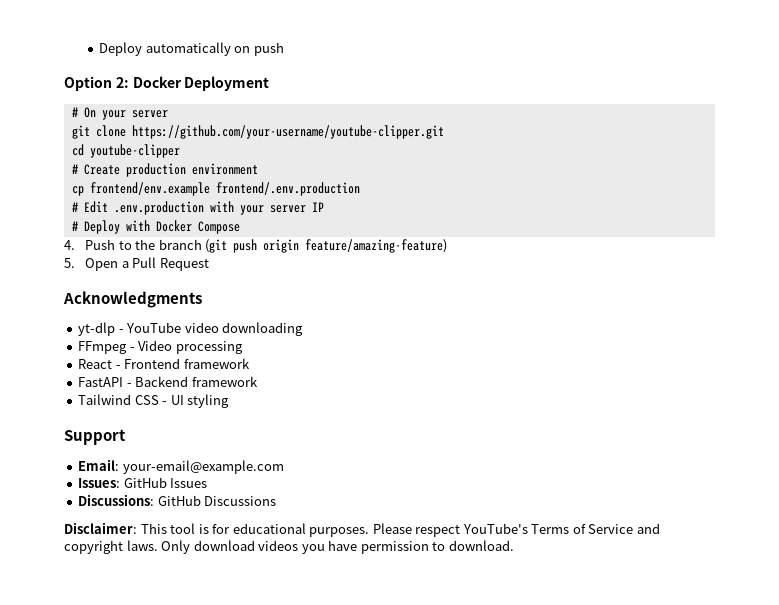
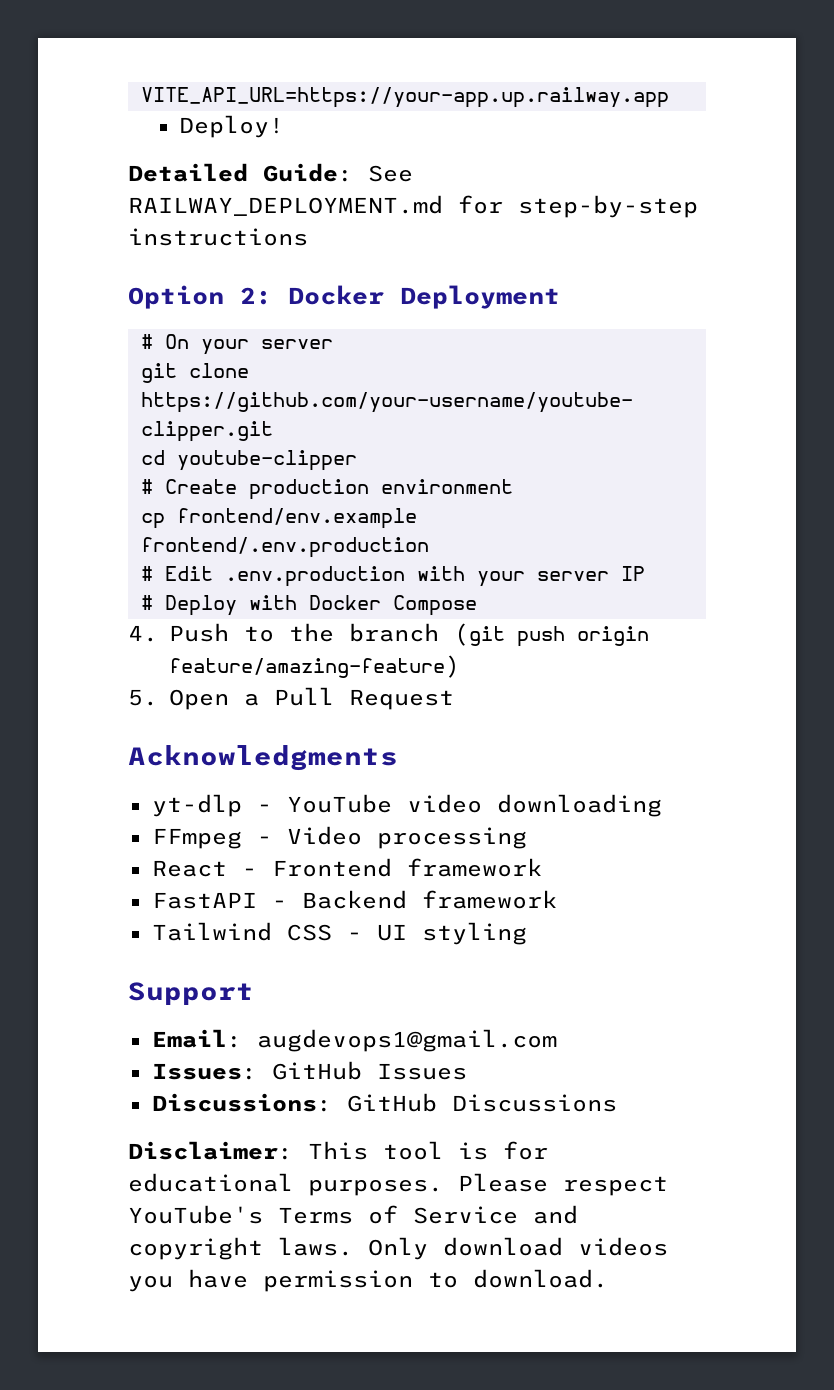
[99,42,284,56] Deploy automatically on push -> [140,87,669,108] [179,115,285,138] [128,163,413,182] [128,195,698,218] [128,228,308,246] VITE_API_URL=https://your-app.up.railway.app // Deploy! // Detailed Guide: See RAILWAY_DEPLOYMENT.md for step-by-step instructions
[122,460,284,474] your-email@example.com -> [256,1029,557,1052] augdevops1@gmail.com

